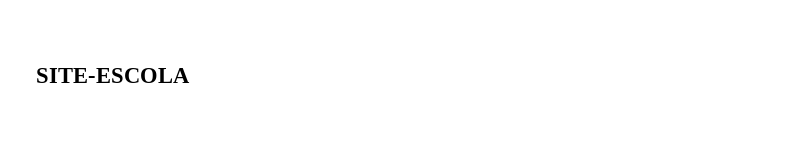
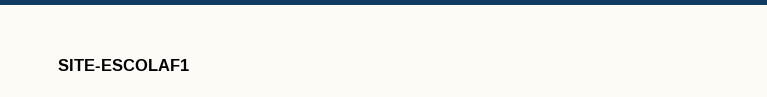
[36,68,190,83] SITE-ESCOLA -> [58,59,189,71] SITE-ESCOLAF1

